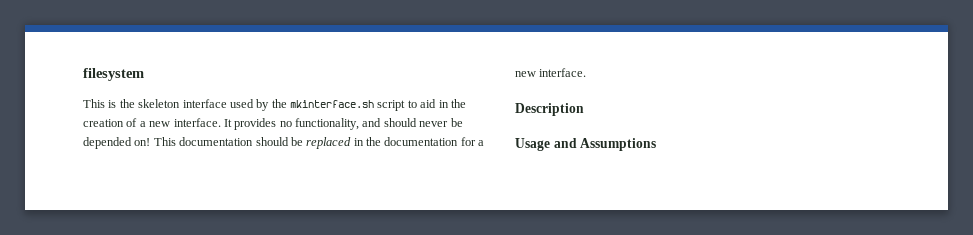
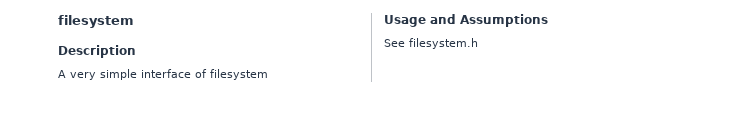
[83,68,144,81] [83,99,466,111] [83,118,463,130] [83,137,485,149] [515,68,587,77] [515,103,584,116] filesystem // This is the skeleton interface used by the mkinterface.sh script to aid in the creation of a new interface. It provides no functionality, and should never be depended on! This documentation should be replaced in the documentation for a new interface. // Description -> [58,15,134,28] [58,45,136,58] [58,69,268,80] filesystem // Description // A very simple interface of filesystem
(657, 144) none -> [384,38,478,49] // See filesystem.h

